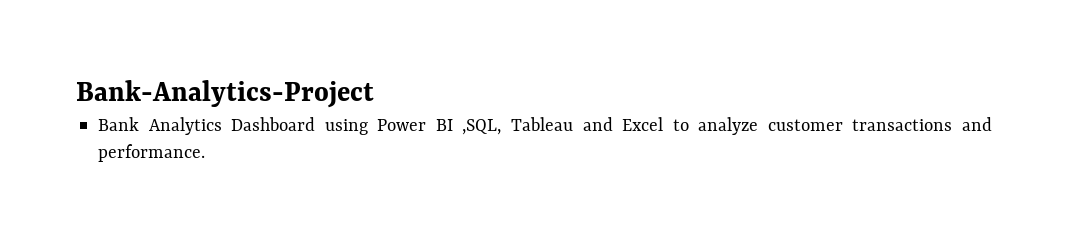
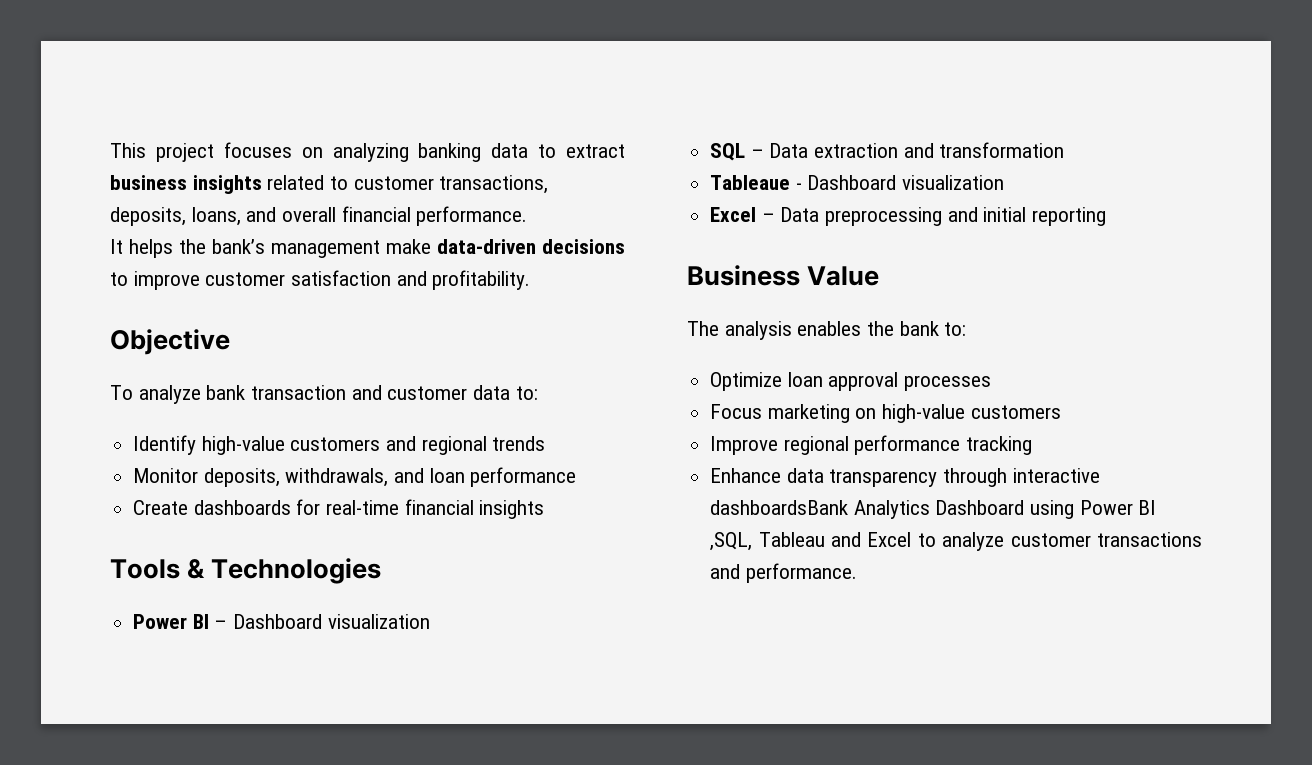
[76,80,374,108] [98,117,139,131] Bank-Analytics-Project // Bank -> [110,142,625,162] [110,175,549,194] [110,206,528,226] [110,239,625,258] [110,270,531,290] [110,329,230,355] [110,385,538,404] [133,435,546,455] [133,467,577,487] [133,499,545,519] [110,558,382,584] [133,614,430,629] [710,142,1065,161] [710,175,1005,190] [710,207,1107,226] [687,265,880,286] [687,321,967,340] [710,372,992,391] [710,404,1061,423] [710,435,1033,455] [710,468,1100,487] [710,500,849,515] This project focuses on analyzing banking data to extract business insights related to customer transactions, deposits, loans, and overall financial performance. // It helps the bank’s management make data-driven decisions to improve customer satisfaction and profitability. // Objective // To analyze bank transaction and customer data to: // Identify high-value customers and regional trends // Monitor deposits, withdrawals, and loan performance // Create dashboards for real-time financial insights // Tools & Technologies // Power BI – Dashboard visualization // SQL – Data extraction and transformation // Tableaue - Dashboard visualization // Excel – Data preprocessing and initial reporting // Business Value // The analysis enables the bank to: // Optimize loan approval processes // Focus marketing on high-value customers // Improve regional performance tracking // Enhance data transparency through interactive dashboardsBank

